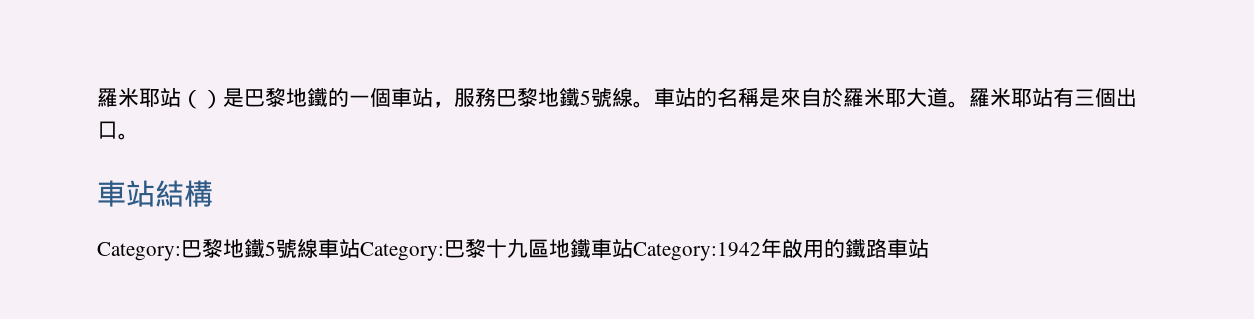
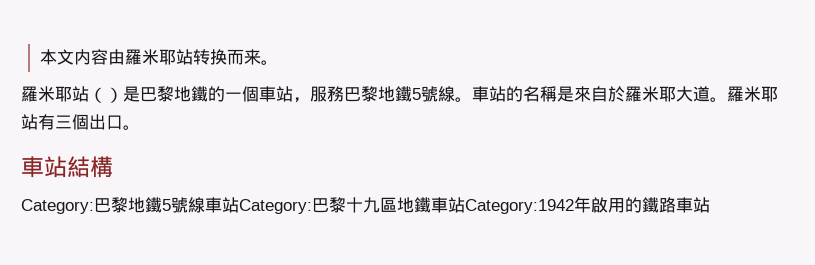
(97, 97) none -> [39,49,278,65] 本文内容由羅米耶站转换而来。 //

